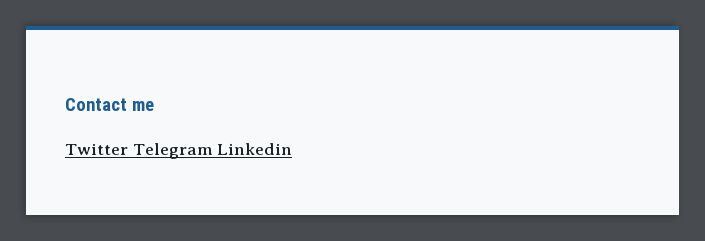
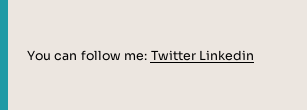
[65,98,154,111] [65,143,213,159] Contact me // Twitter Telegram -> [27,50,196,61] You can follow me: Twitter

